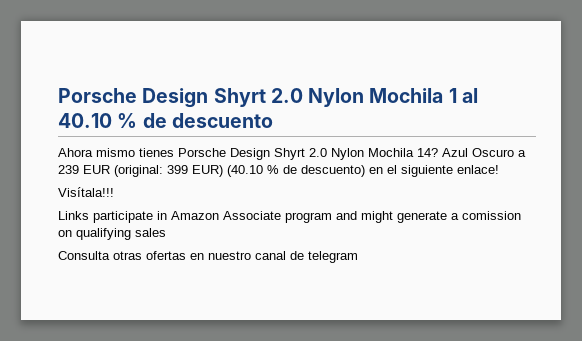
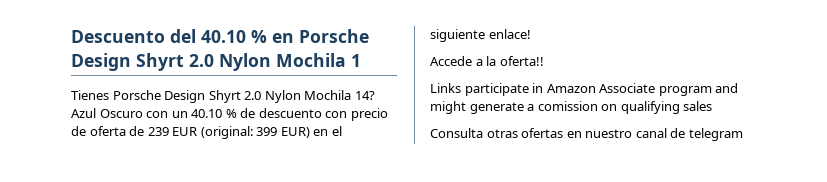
(58, 95) none -> [71,29,294,43] Descuento del 40.10 % en
[461,88,478,103] [58,113,273,128] [58,148,174,157] al 40.10 % de descuento // Ahora mismo tienes -> [71,90,109,100] // Tienes
[518,150,526,157] a -> [146,108,388,121] [71,126,145,136] con un 40.10 % de descuento con precio de oferta de
[227,165,365,177] (40.10 % de descuento) -> (310, 132) none
[58,187,114,197] Visítala!!! -> [430,56,544,66] Accede a la oferta!!

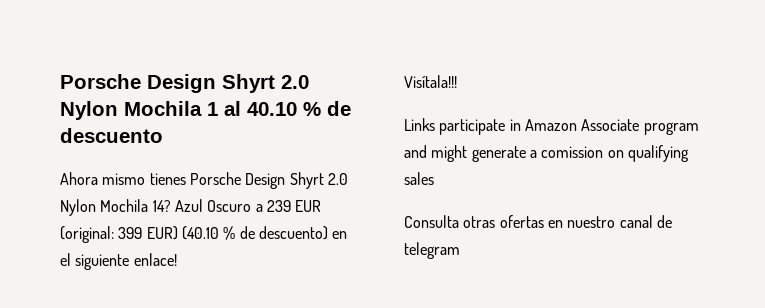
[71,29,294,43] Descuento del 40.10 % en -> (60, 81) none
[71,90,109,100] // Tienes -> [224,101,351,116] [60,128,163,143] [60,172,186,185] al 40.10 % de descuento // Ahora mismo tienes
[146,108,388,121] [71,126,145,136] con un 40.10 % de descuento con precio de oferta de -> [255,204,263,212] a
(310, 132) none -> [181,226,328,240] (40.10 % de descuento)
[430,56,544,66] Accede a la oferta!! -> [404,75,457,88] Visítala!!!

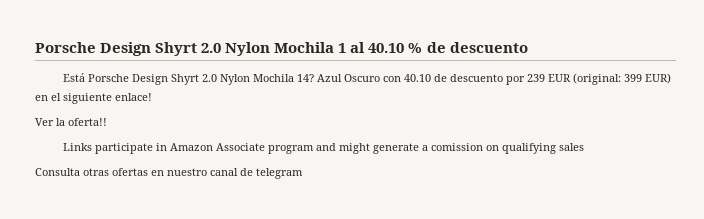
[60,172,186,185] Ahora mismo tienes -> [63,73,86,82] Está
[255,204,263,212] a -> [383,74,526,85] con 40.10 de descuento por
[181,226,328,240] (40.10 % de descuento) -> (672, 78) none
[404,75,457,88] Visítala!!! -> [35,118,107,126] Ver la oferta!!

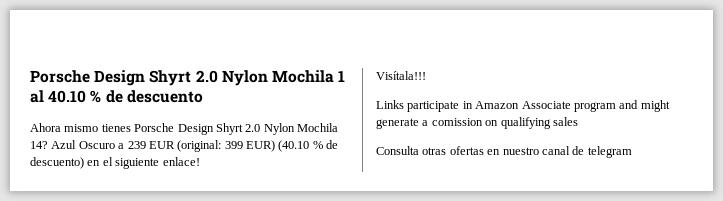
[63,73,86,82] Está -> [30,123,131,132] Ahora mismo tienes
[383,74,526,85] con 40.10 de descuento por -> [118,143,125,149] a
(672, 78) none -> [278,140,339,152] [30,157,84,169] (40.10 % de descuento)
[35,118,107,126] Ver la oferta!! -> [376,71,426,80] Visítala!!!

